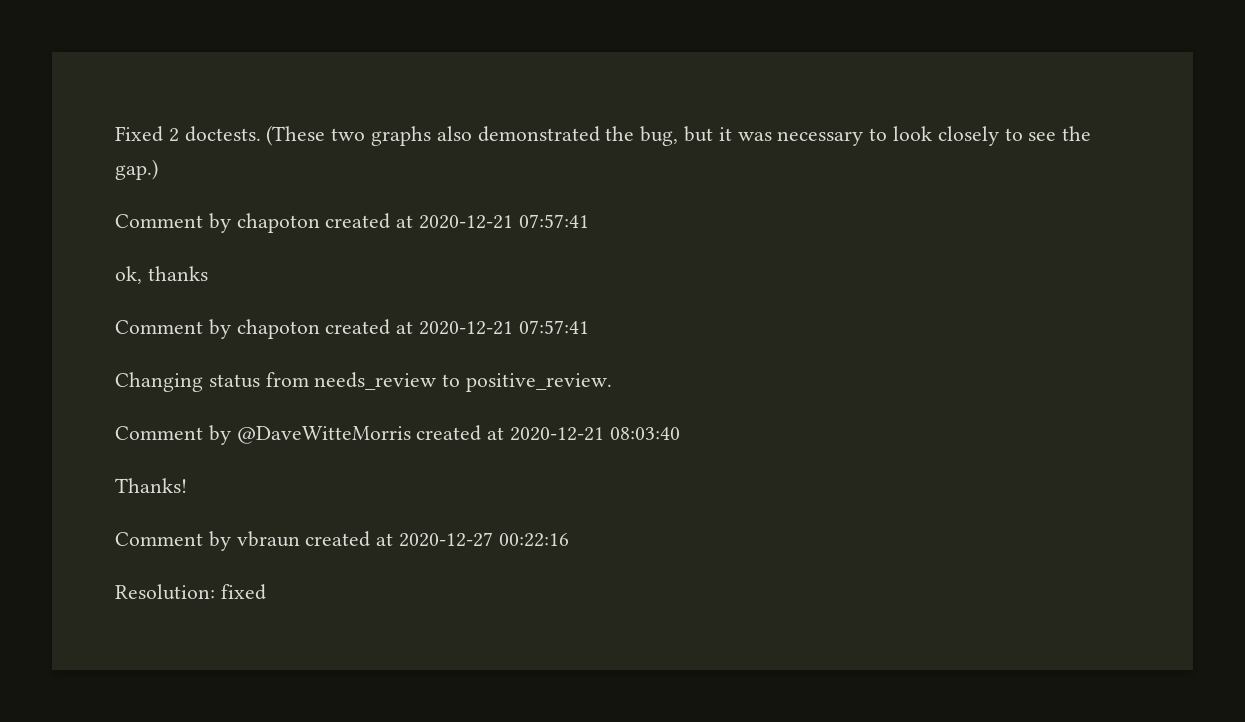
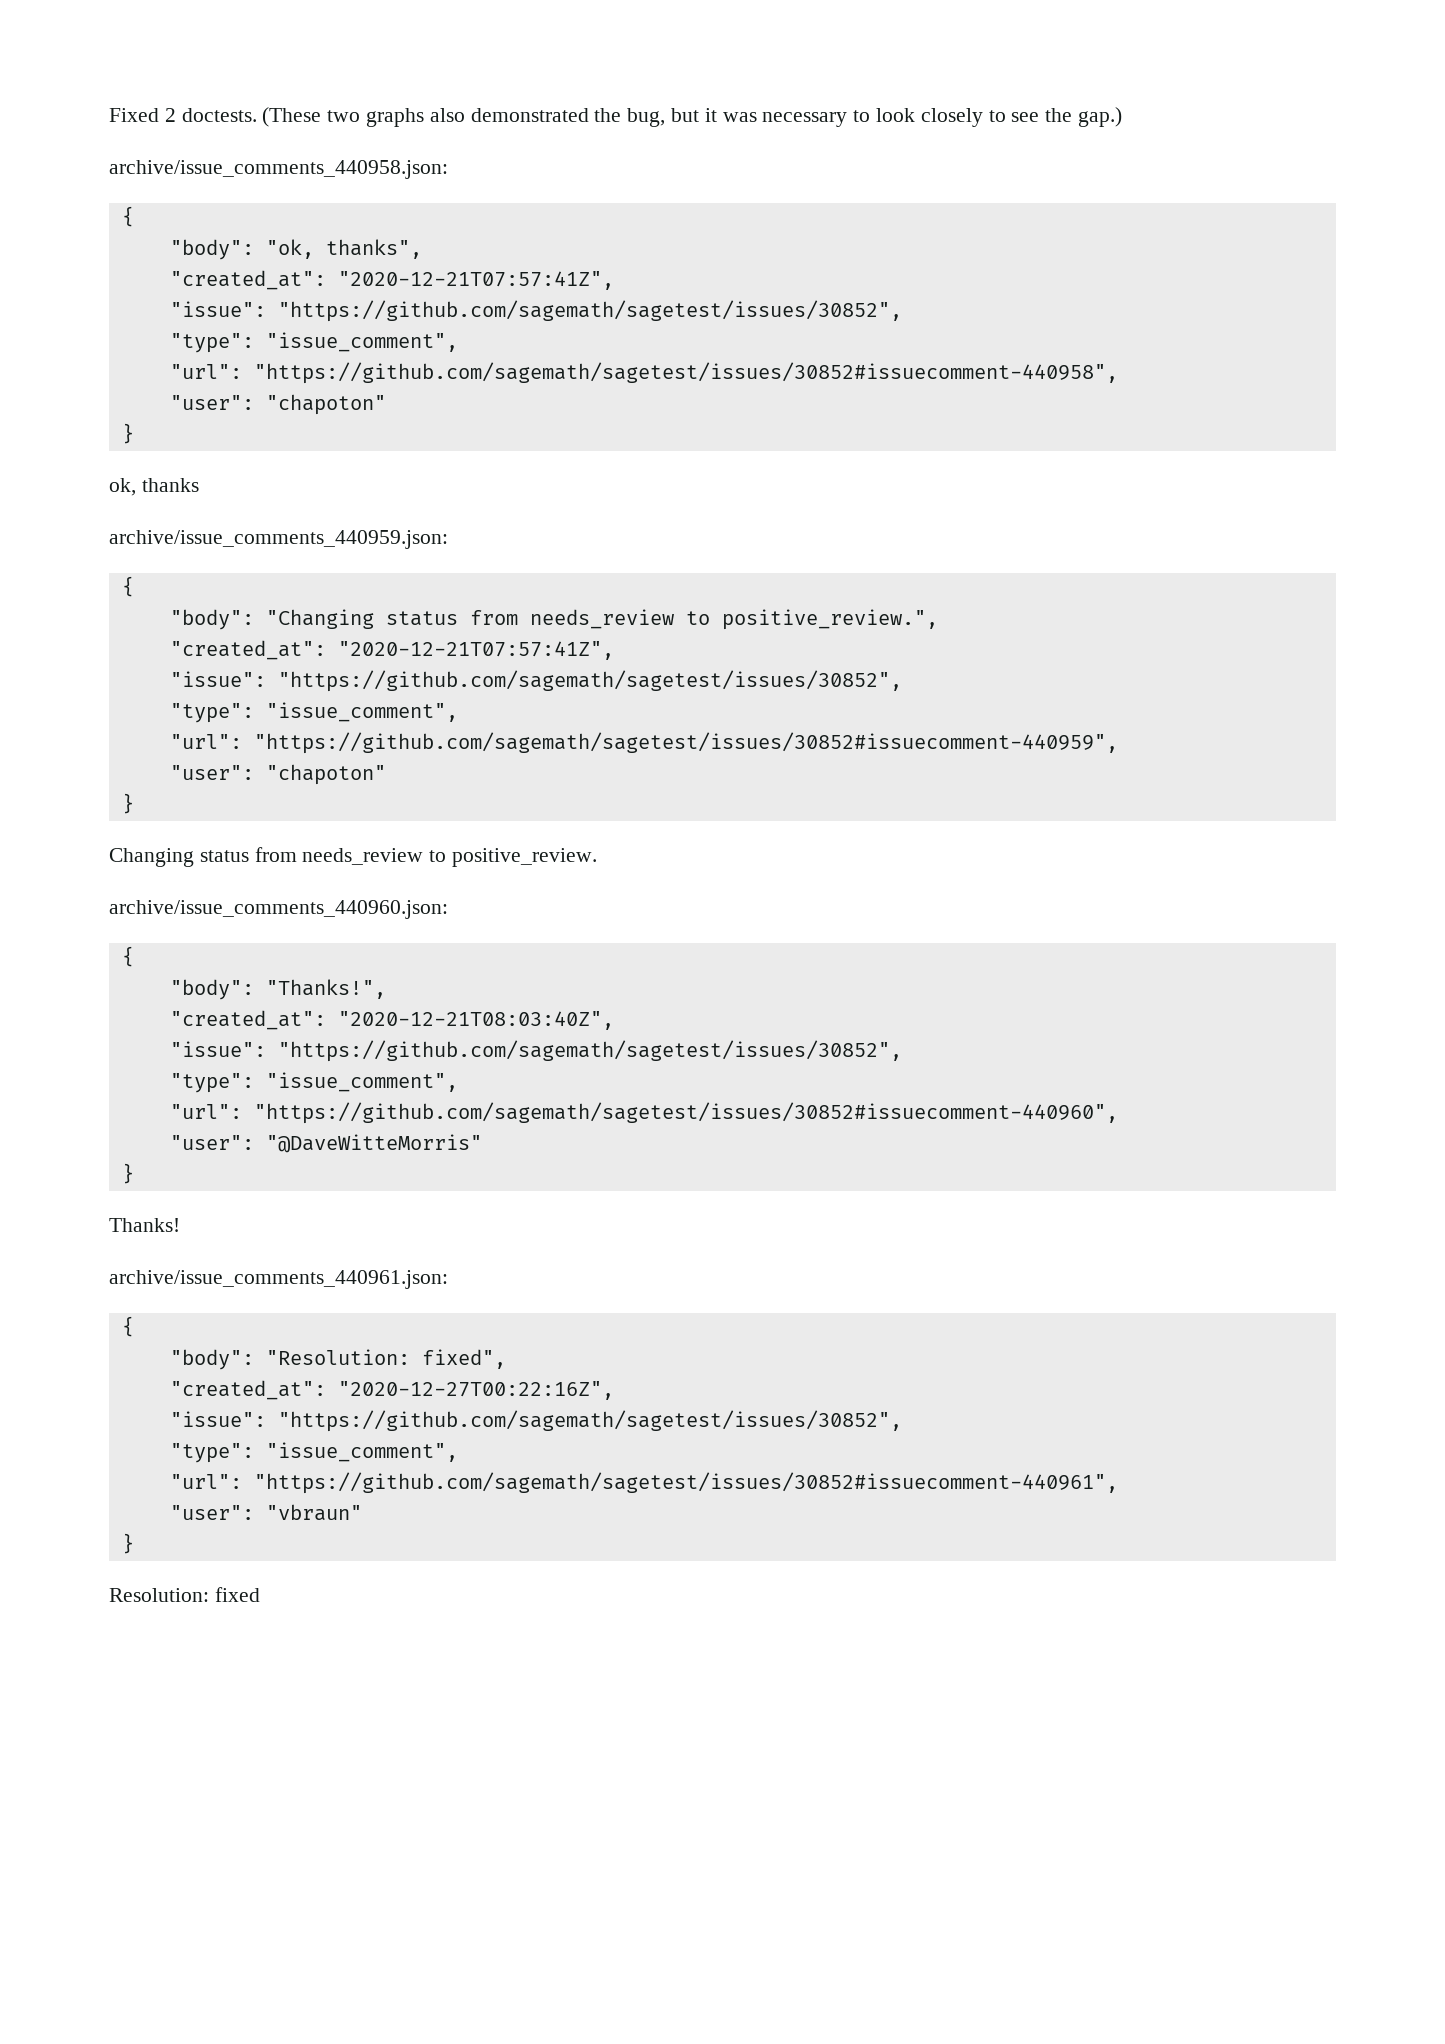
[115,213,589,233] [115,266,208,284] [115,319,589,339] Comment by chapoton created at 2020-12-21 07:57:41 // ok, thanks // Comment by chapoton created at 2020-12-21 07:57:41 -> [109,160,448,179] [121,206,134,227] [169,239,422,260] [169,270,614,290] [169,300,902,322] [169,332,458,353] [169,362,1118,384] [169,394,386,415] [121,423,134,444] [109,478,199,496] [109,530,448,549] [121,576,134,597] [169,609,938,630] [169,640,614,660] [169,670,902,692] [169,702,458,723] [169,732,1118,754] [169,764,386,785] [121,793,134,814] archive/issue_comments_440958.json: // { // "body": "ok, thanks", // "created_at": "2020-12-21T07:57:41Z", // "issue": "https://github.com/sagemath/sagetest/issues/30852", // "type": "issue_comment", // "url": "https://github.com/sagemath/sagetest/issues/30852#issuecomment-440958", // "user": "chapoton" // } // ok, thanks // archive/issue_comments_440959.json: // { // "body": "Changing status from needs_review to positive_review.", // "created_at": "2020-12-21T07:57:41Z", // "issue": "https://github.com/sagemath/sagetest/issues/30852", // "type": "issue_comment", // "url": "https://github.com/sagemath/sagetest/issues/30852#issuecomment-440959", // "user": "chapoton" // }
[115,425,680,445] [115,478,187,493] [115,531,569,551] Comment by @DaveWitteMorris created at 2020-12-21 08:03:40 // Thanks! // Comment by vbraun created at 2020-12-27 00:22:16 -> [109,900,448,919] [121,946,134,967] [169,979,386,1000] [169,1010,614,1030] [169,1040,902,1062] [169,1072,458,1093] [169,1102,1118,1124] [169,1134,482,1153] [121,1163,134,1184] [109,1218,180,1232] [109,1270,448,1289] [121,1316,134,1337] [169,1349,506,1370] [169,1380,614,1400] [169,1410,902,1432] [169,1442,458,1463] [169,1472,1118,1494] [169,1504,362,1521] [121,1533,134,1554] archive/issue_comments_440960.json: // { // "body": "Thanks!", // "created_at": "2020-12-21T08:03:40Z", // "issue": "https://github.com/sagemath/sagetest/issues/30852", // "type": "issue_comment", // "url": "https://github.com/sagemath/sagetest/issues/30852#issuecomment-440960", // "user": "@DaveWitteMorris" // } // Thanks! // archive/issue_comments_440961.json: // { // "body": "Resolution: fixed", // "created_at": "2020-12-27T00:22:16Z", // "issue": "https://github.com/sagemath/sagetest/issues/30852", // "type": "issue_comment", // "url": "https://github.com/sagemath/sagetest/issues/30852#issuecomment-440961", // "user": "vbraun" // }

